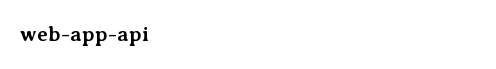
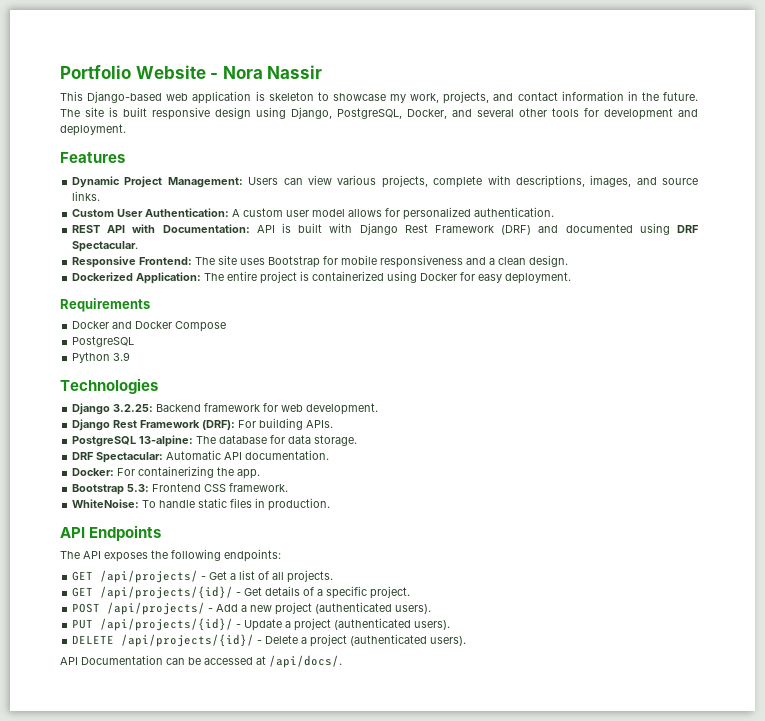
[20,26,149,46] web-app-api -> [60,65,323,79] [60,91,698,104] [60,107,698,120] [60,124,126,136] [60,152,125,163] [72,175,698,188] [72,191,101,201] [72,207,555,220] [72,223,698,235] [72,241,139,252] [72,255,569,268] [72,271,572,284] [60,298,150,312] [72,321,227,332] [72,336,135,347] [72,352,131,363] [60,378,158,394] [72,403,379,415] [72,418,334,431] [72,435,358,447] [72,450,330,463] [72,466,261,479] [72,483,289,495] [72,498,331,511] [60,525,162,541] [60,549,281,562] [72,570,334,583] [72,586,411,599] [72,602,432,615] [72,618,451,631] [72,634,467,647] [60,655,342,668] Portfolio Website - Nora Nassir // This Django-based web application is skeleton to showcase my work, projects, and contact information in the future. The site is built responsive design using Django, PostgreSQL, Docker, and several other tools for development and deployment. // Features // Dynamic Project Management: Users can view various projects, complete with descriptions, images, and source links. // Custom User Authentication: A custom user model allows for personalized authentication. // REST API with Documentation: API is built with Django Rest Framework (DRF) and documented using DRF Spectacular. // Responsive Frontend: The site uses Bootstrap for mobile responsiveness and a clean design. // Dockerized Application: The entire project is containerized using Docker for easy deployment. // Requirements // Docker and Docker Compose // PostgreSQL // Python 3.9 // Technologies // Django 3.2.25: Backend framework for web development. // Django Rest Framework (DRF): For building APIs. // PostgreSQL 13-alpine: The database for data storage. // DRF Spectacular: Automatic API documentation. // Docker: For containerizing the app. // Bootstrap 5.3: Frontend CSS framework. // WhiteNoise: To handle static files in production. // API Endpoints // The API exposes the following endpoints: // GET /api/projects/ - Get a list of all projects. // GET /api/projects/{id}/ - Get details of a specific project. // POST /api/projects/ - Add a new project (authenticated users). // PUT /api/projects/{id}/ - Update a project (authenticated users). // DELETE /api/projects/{id}/ - Delete a project (authenticated users). // API Documentation can be accessed at /api/docs/.

